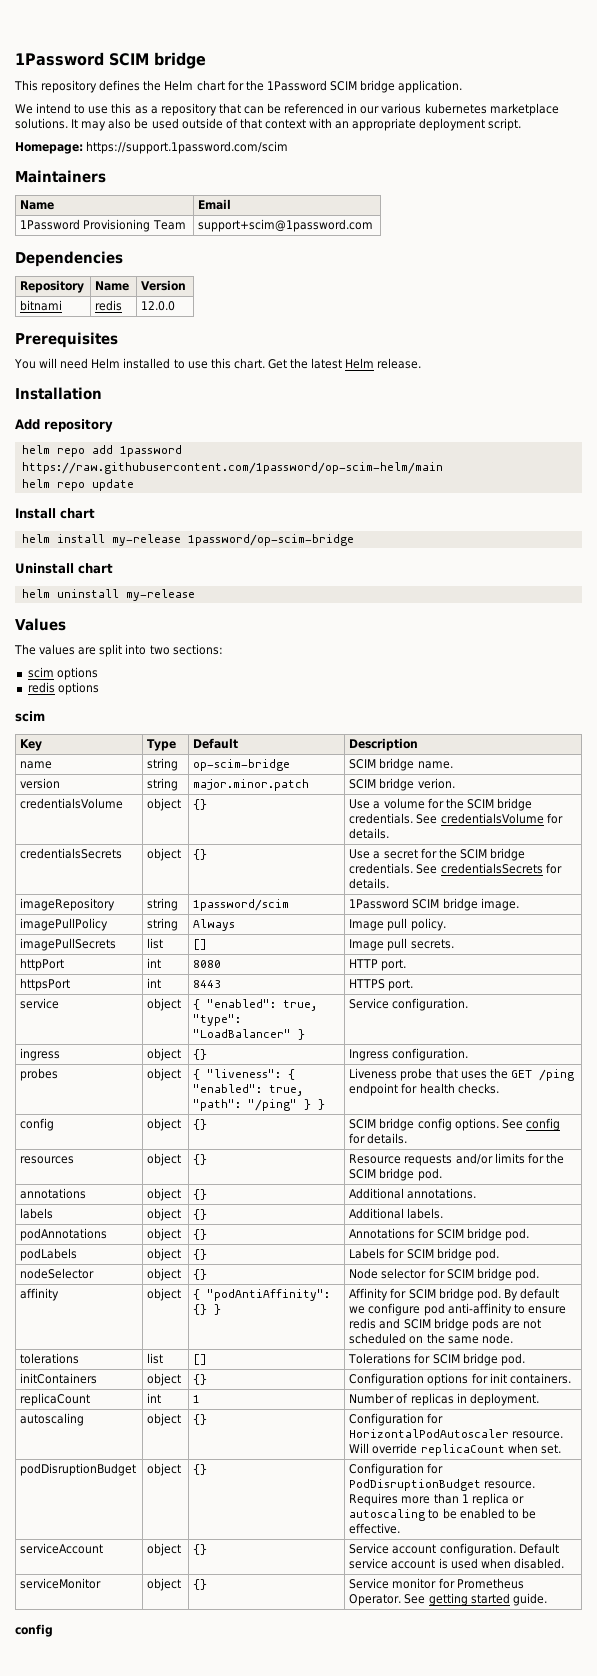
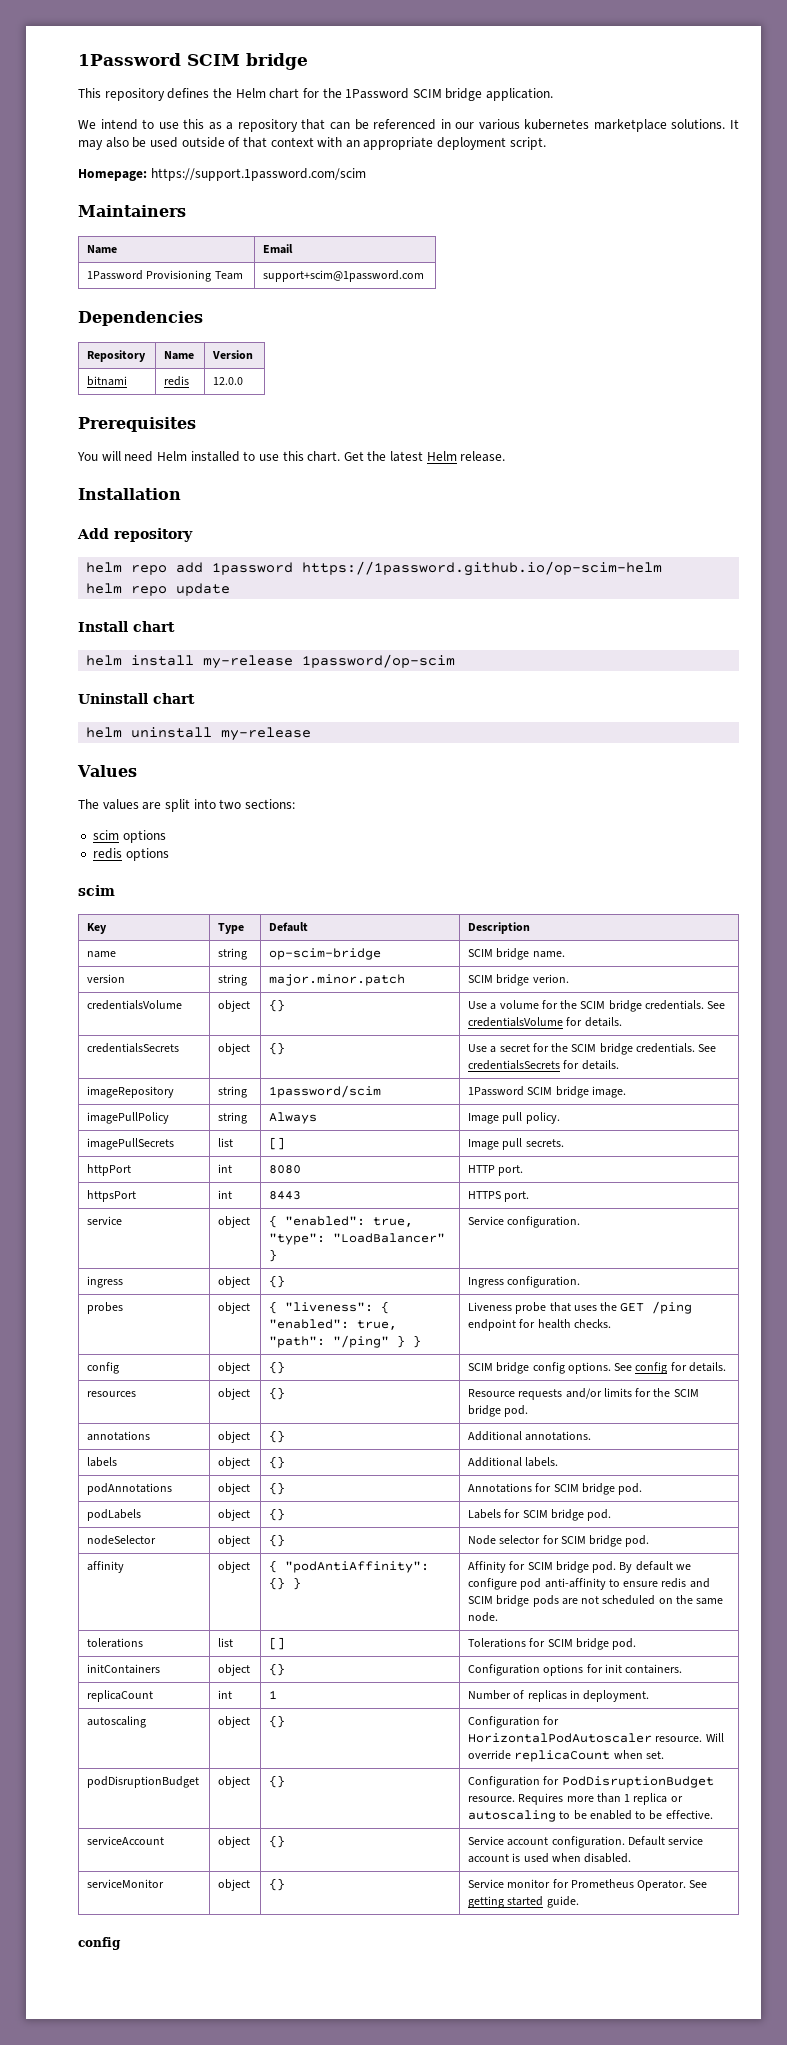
[21,462,443,474] https://raw.githubusercontent.com/1password/op-scim-helm/main -> [302,561,663,576] https://1password.github.io/op-scim-helm
[187,534,354,546] 1password/op-scim-bridge -> [302,654,456,668] 1password/op-scim

